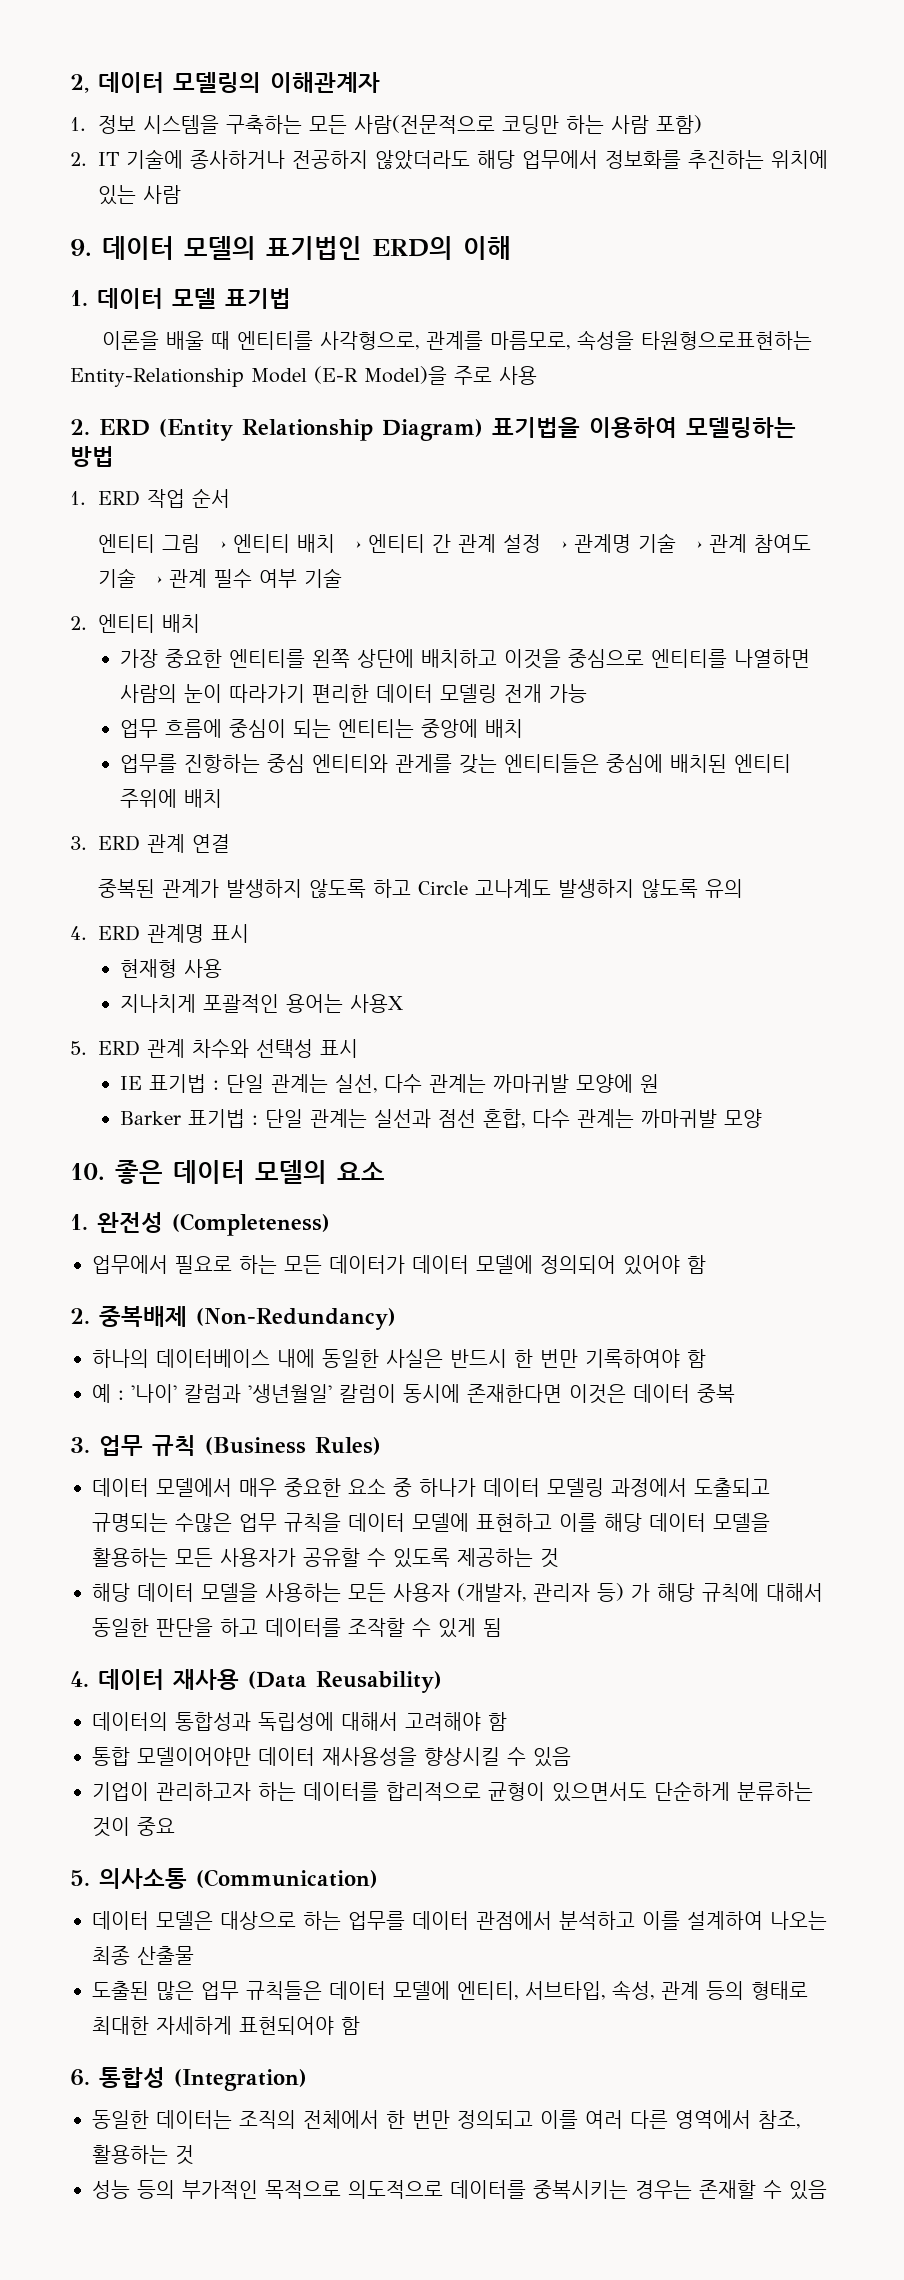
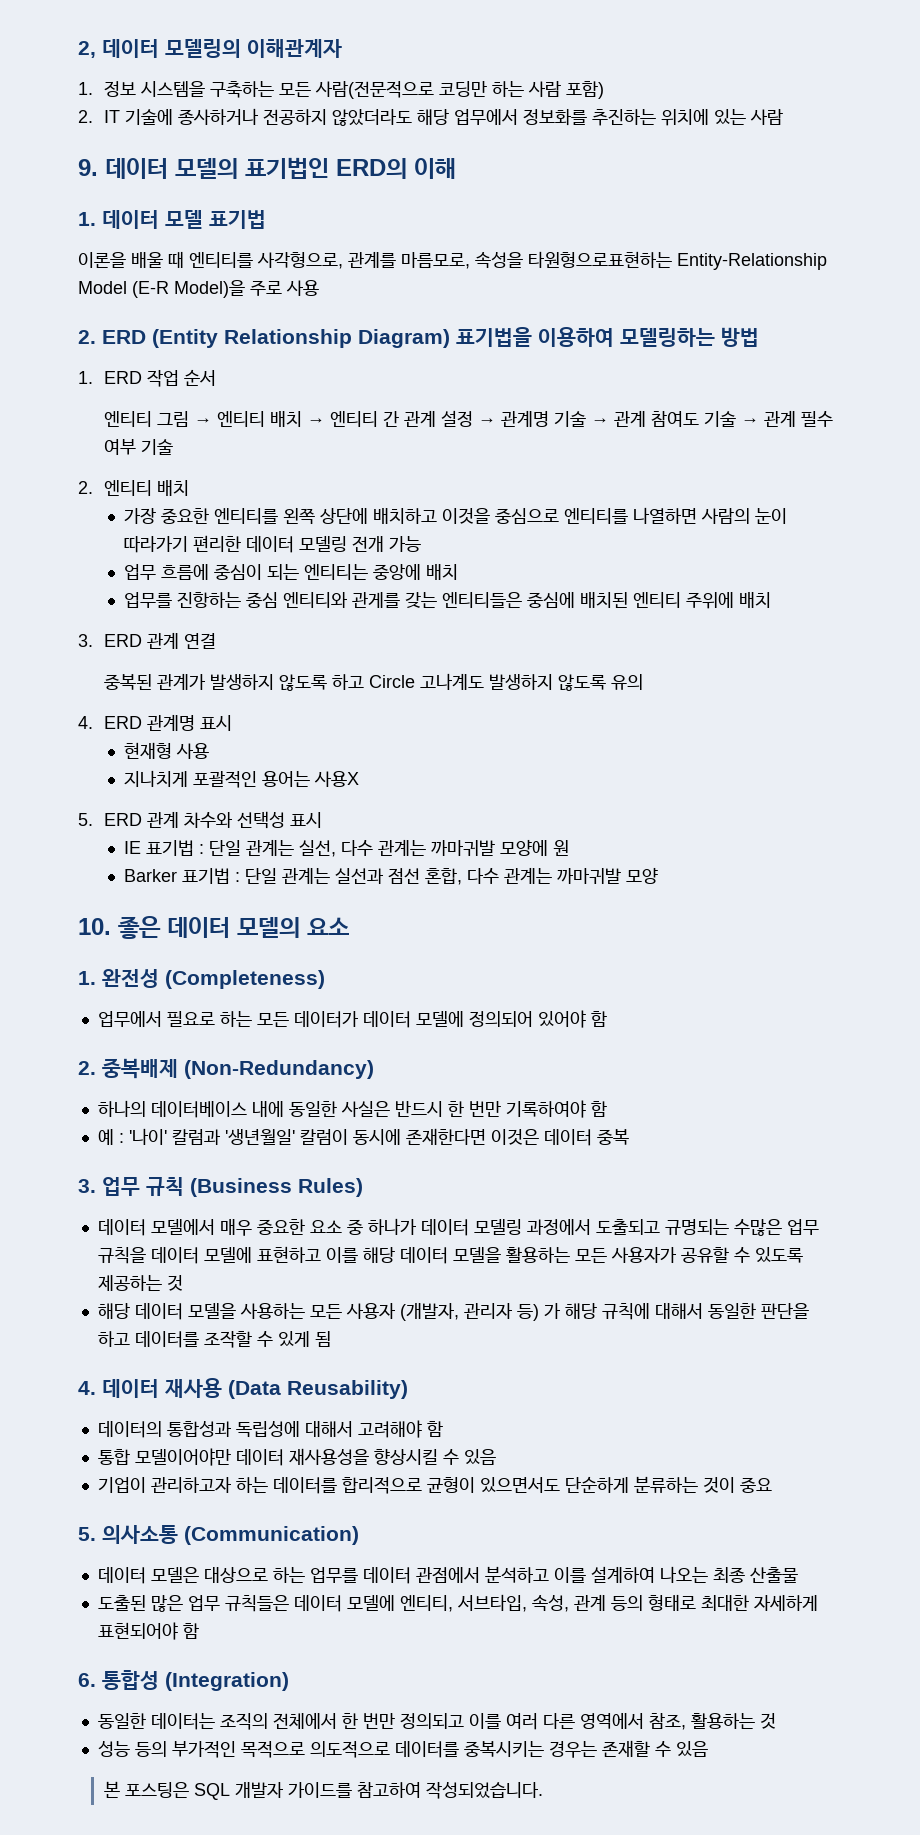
(827, 2190) none -> [104,1781,544,1800] // 본 포스팅은 SQL 개발자 가이드를 참고하여 작성되었습니다.

